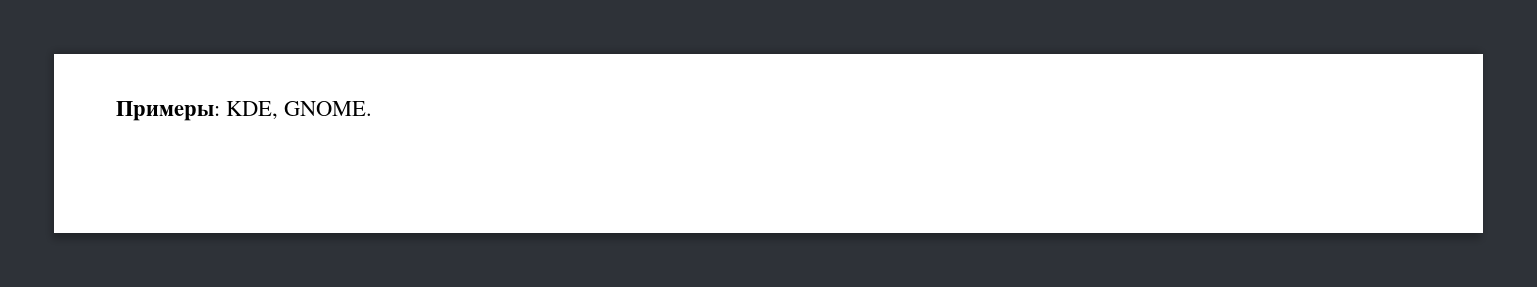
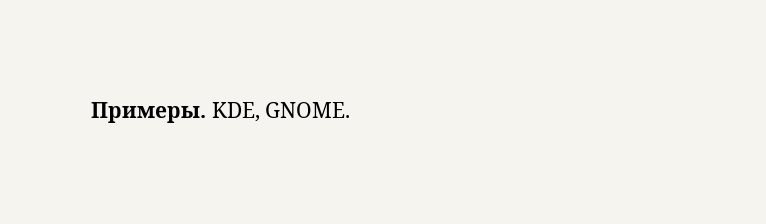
[116,101,220,121] Примеры: -> [91,102,206,123] Примеры.

